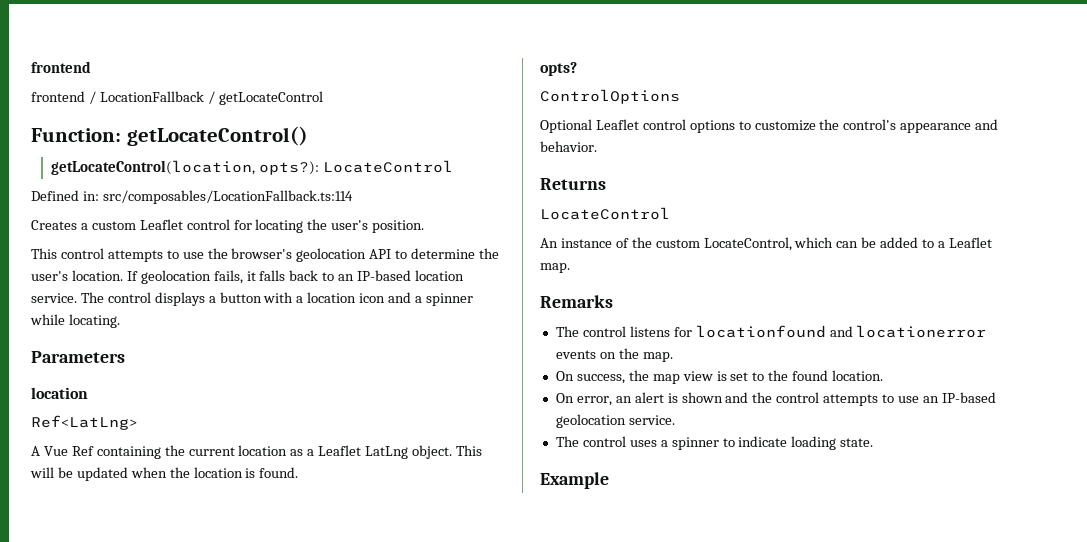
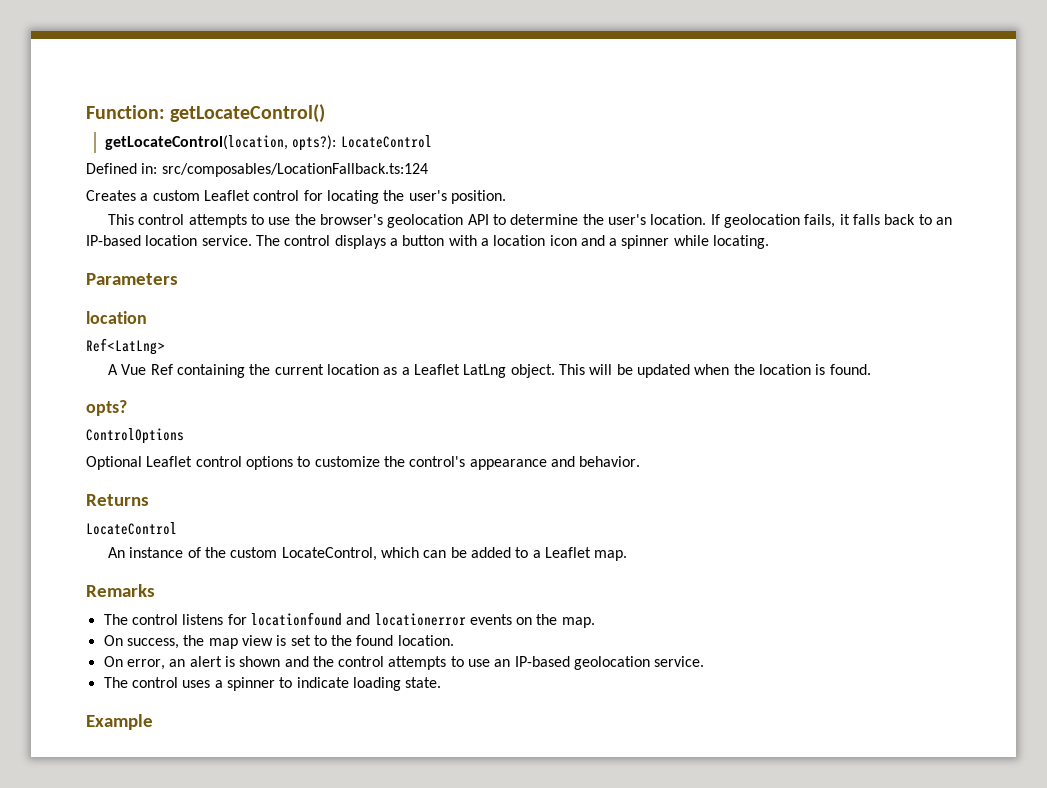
[31,61,91,73] [31,91,323,105] frontend // frontend / LocationFallback / getLocateControl // -> (86, 112) none
[102,190,353,204] src/composables/LocationFallback.ts:114 -> [161,163,428,177] src/composables/LocationFallback.ts:124

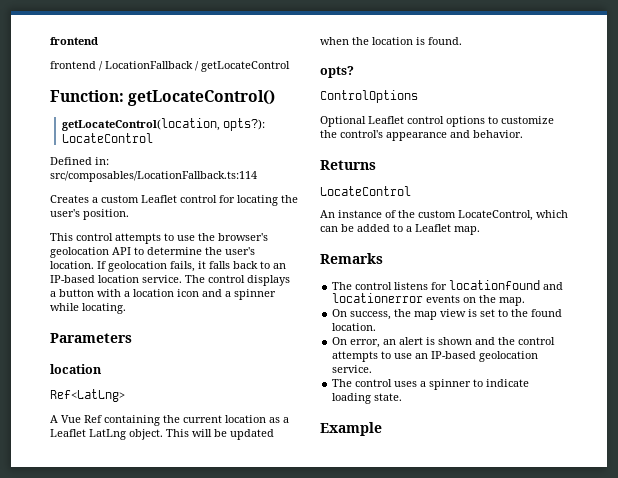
(86, 112) none -> [50,37,98,45] [50,61,290,72] frontend // frontend / LocationFallback / getLocateControl //
[161,163,428,177] src/composables/LocationFallback.ts:124 -> [50,171,257,182] src/composables/LocationFallback.ts:114

